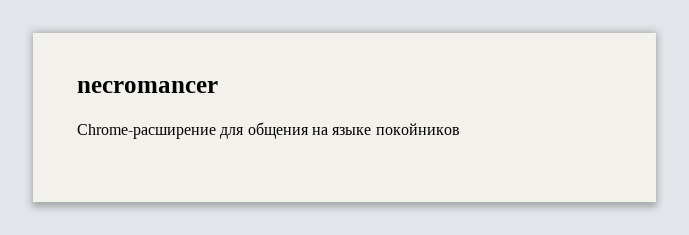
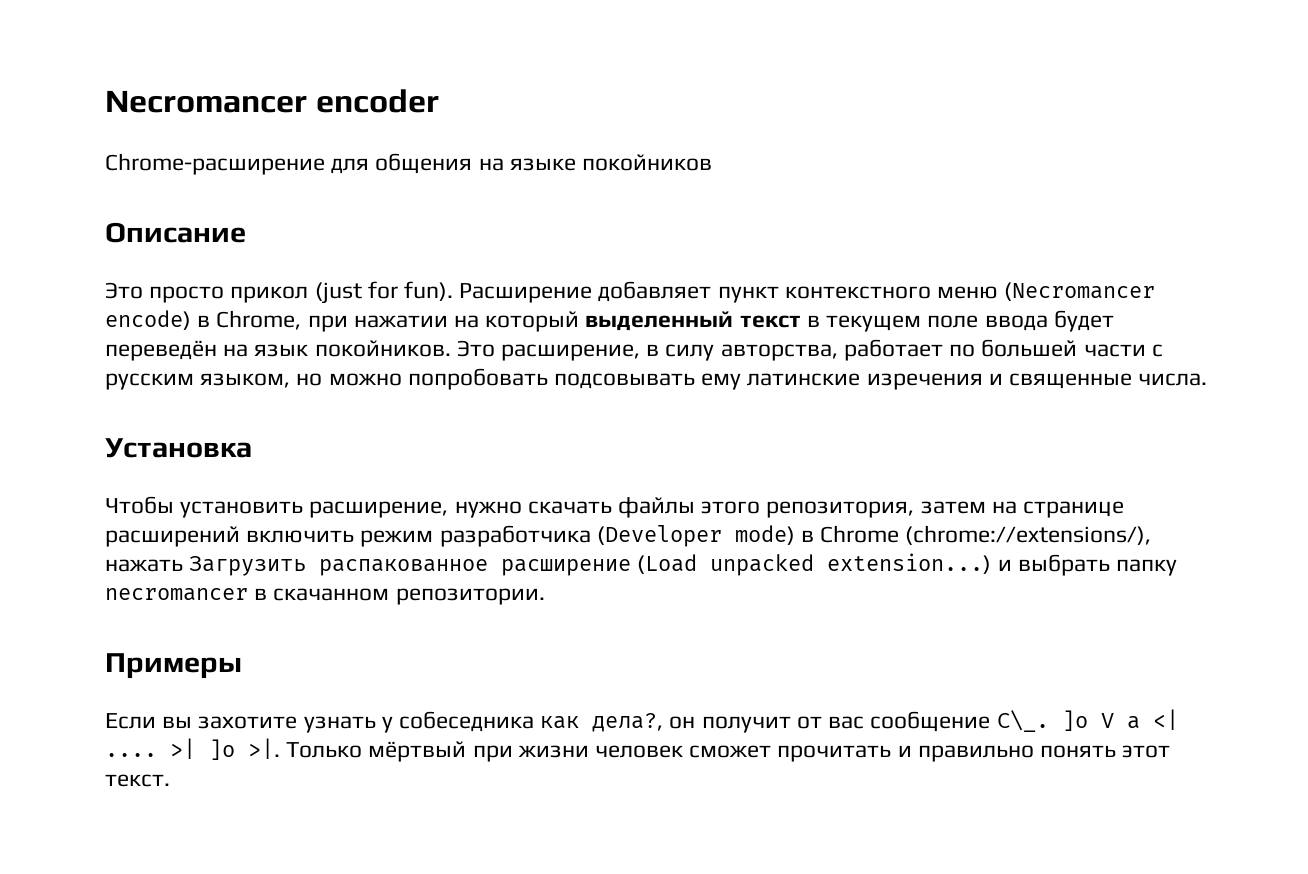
[77,81,218,93] necromancer -> [105,89,439,113] Necromancer encoder
(460, 129) none -> [105,222,246,243] [105,281,1156,304] [105,310,1114,332] [105,339,1163,361] [105,368,1208,390] [105,438,252,458] [105,496,1125,518] [105,525,1152,547] [105,553,1178,576] [105,588,545,605] [105,653,242,679] [105,709,1179,733] [105,738,1171,762] [105,774,170,787] // Описание // Это просто прикол (just for fun). Расширение добавляет пункт контекстного меню (Necromancer encode) в Chrome, при нажатии на который выделенный текст в текущем поле ввода будет переведён на язык покойников. Это расширение, в силу авторства, работает по большей части с русским языком, но можно попробовать подсовывать ему латинские изречения и священные числа. // Установка // Чтобы установить расширение, нужно скачать файлы этого репозитория, затем на странице расширений включить режим разработчика (Developer mode) в Chrome (chrome://extensions/), нажать Загрузить распакованное расширение (Load unpacked extension...) и выбрать папку necromancer в скачанном репозитории. // Примеры // Если вы захотите узнать у собеседника как дела?, он получит от вас сообщение C\_. ]o V а <| .... >| ]o >|. Только мёртвый при жизни человек сможет прочитать и правильно понять этот текст.

